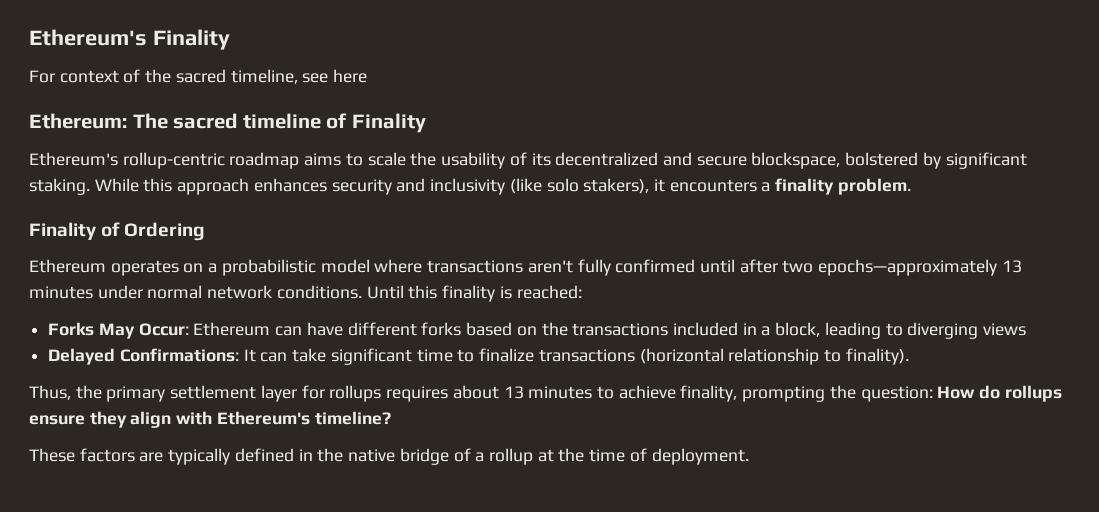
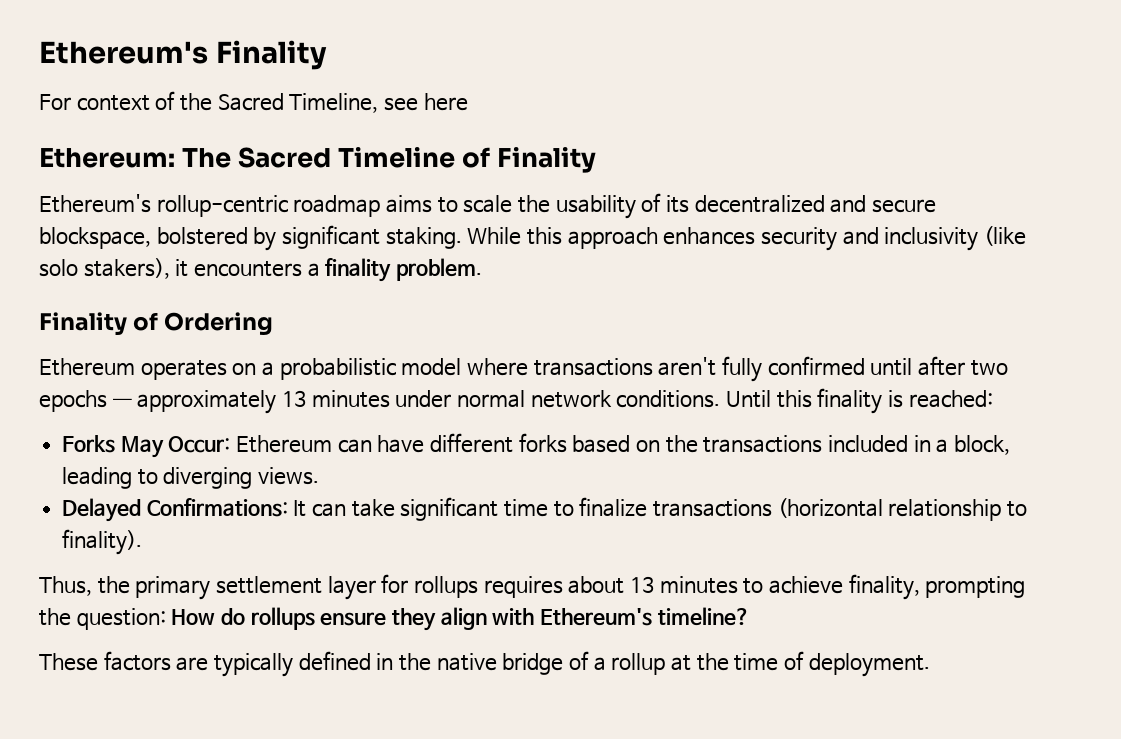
[175,69,298,84] sacred timeline, -> [217,93,379,113] Sacred Timeline,
[173,113,321,129] sacred timeline -> [238,147,456,168] Sacred Timeline
[818,259,998,276] epochs—approximately -> [39,390,277,414] epochs — approximately
[983,323,1027,336] views -> [258,467,320,485] views.

